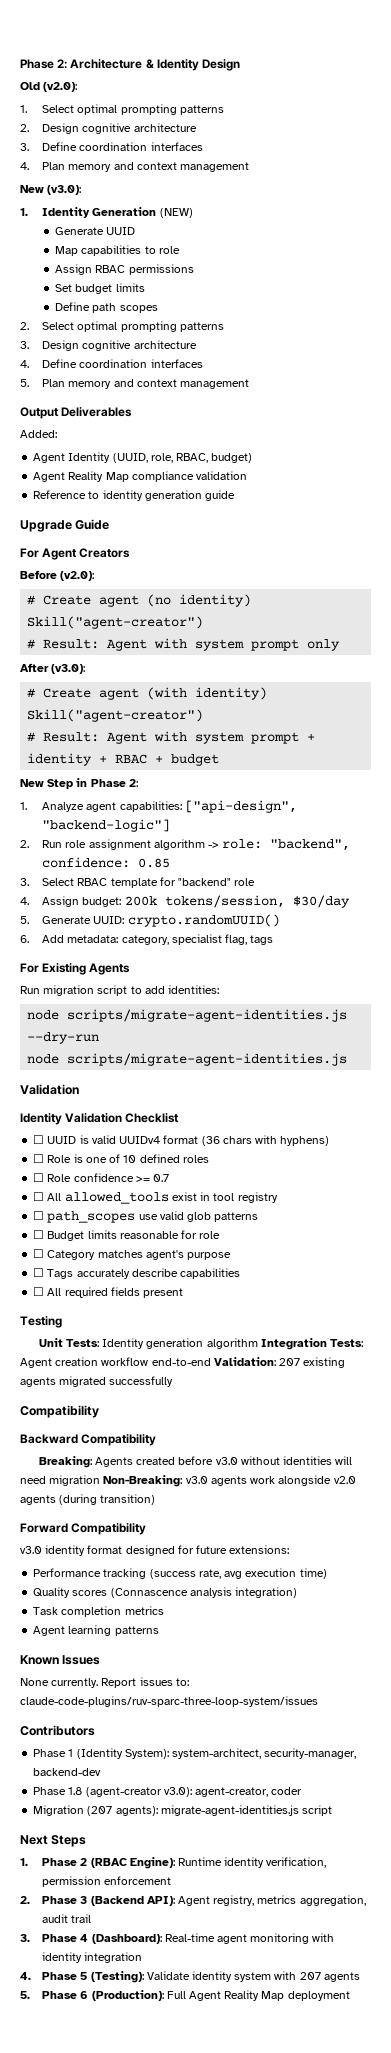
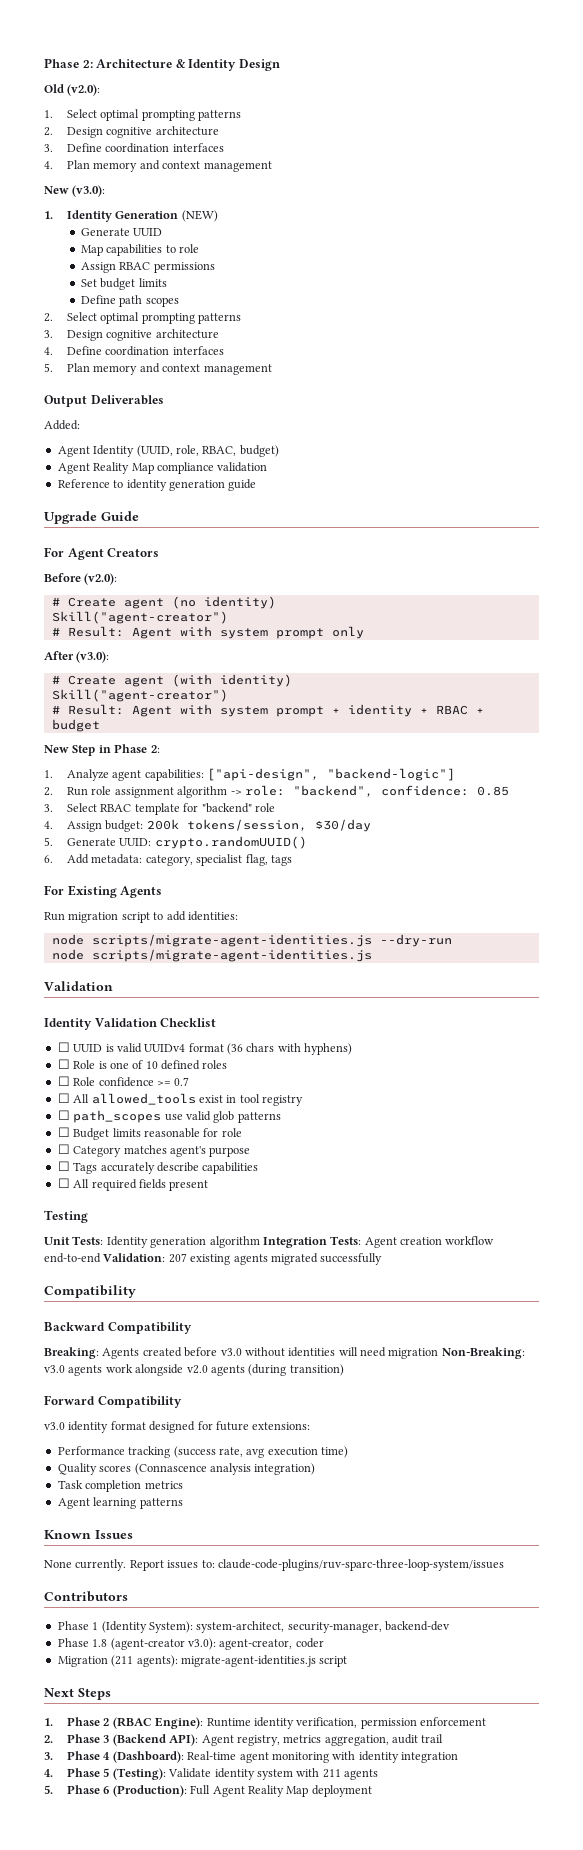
[87,1806,113,1816] (207 -> [111,1655,134,1667] (211
[299,1972,321,1980] 207 -> [322,1769,341,1778] 211

